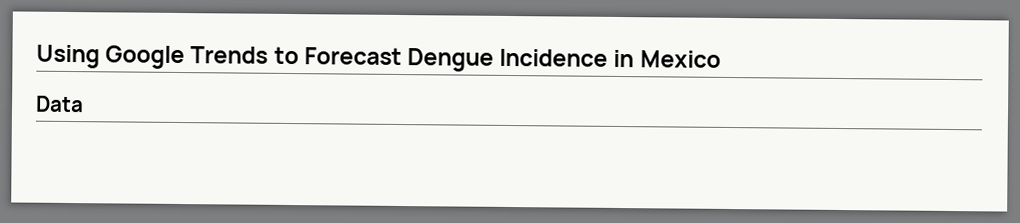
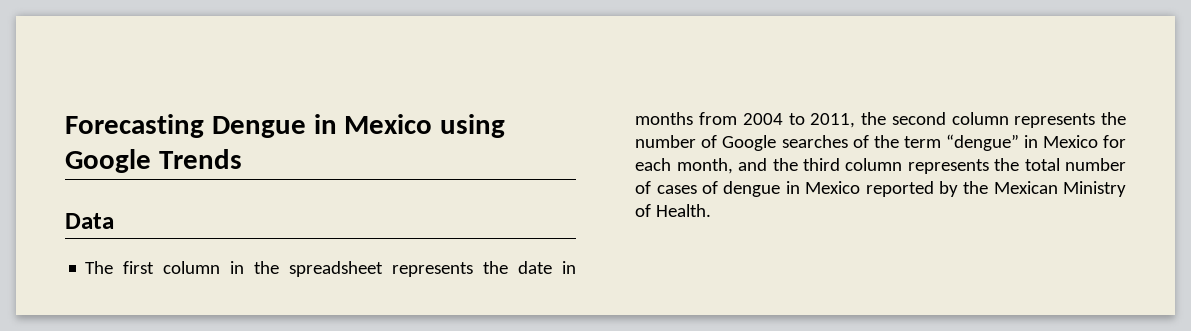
[36,44,721,72] [35,95,84,113] Using Google Trends to Forecast Dengue Incidence in Mexico // Data -> [65,114,506,138] [65,149,242,173] [65,213,114,229] [85,261,576,277] [635,112,1126,128] [635,134,1126,151] [635,158,1126,174] [635,181,1126,197] [635,204,712,217] Forecasting Dengue in Mexico using Google Trends // Data // The first column in the spreadsheet represents the date in months from 2004 to 2011, the second column represents the number of Google searches of the term “dengue” in Mexico for each month, and the third column represents the total number of cases of dengue in Mexico reported by the Mexican Ministry of Health.

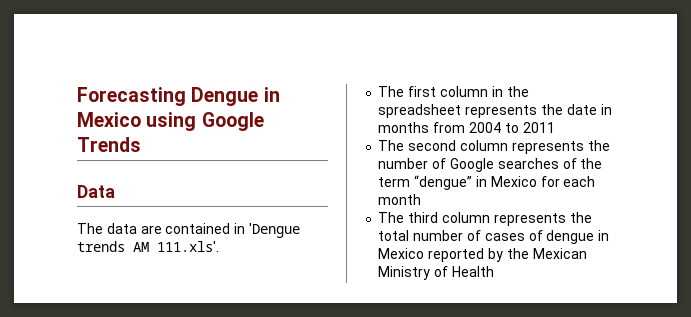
(114, 221) none -> [77,223,300,238] [77,241,219,252] // The data are contained in 'Dengue trends AM 111.xls'.
[810,112,887,128] 2011, the -> [522,122,555,133] [378,140,405,151] 2011 // The
[676,158,798,174] month, and the -> [378,194,422,205] [378,212,405,223] month // The
[656,204,712,217] Health. -> [451,266,494,277] Health

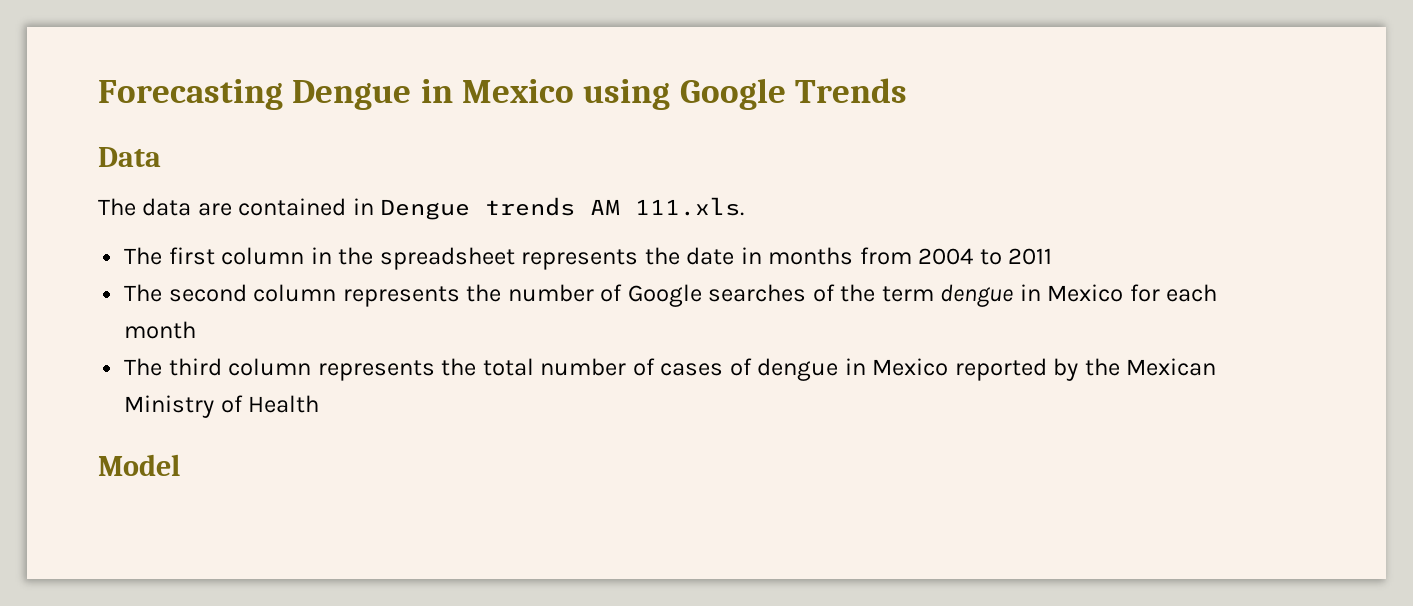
[248,223,300,238] 'Dengue -> [380,199,471,220] Dengue
[157,241,219,252] 111.xls'. -> [635,197,745,216] 111.xls.
[414,175,473,190] “dengue” -> [940,284,1014,307] dengue
(494, 271) none -> [98,454,180,476] // Model

